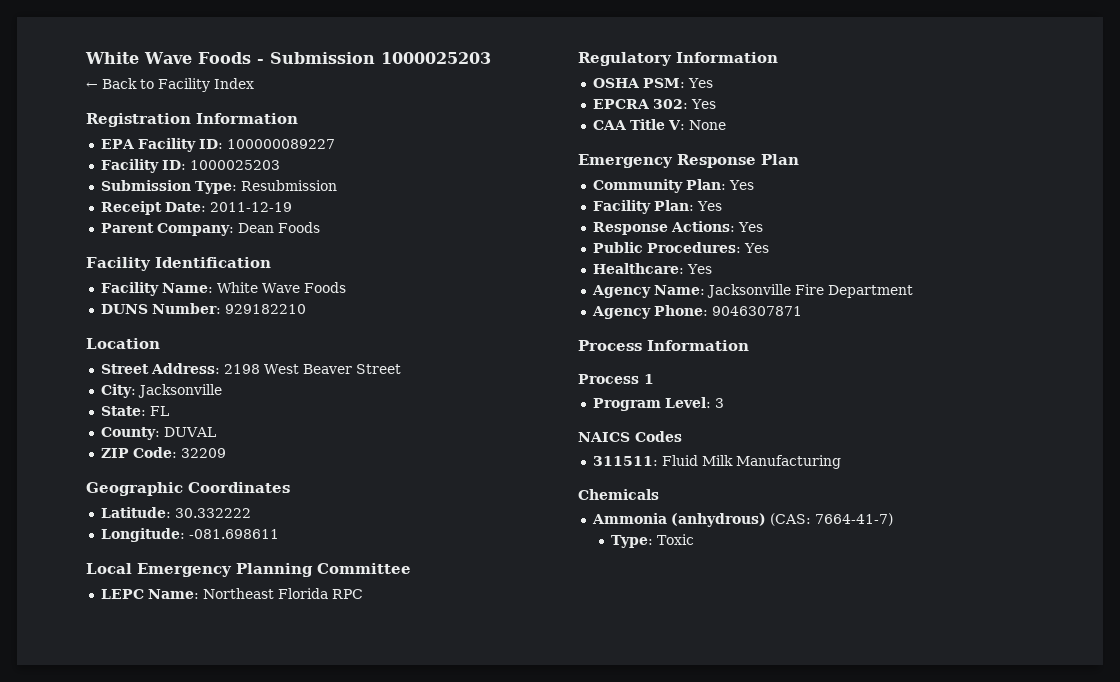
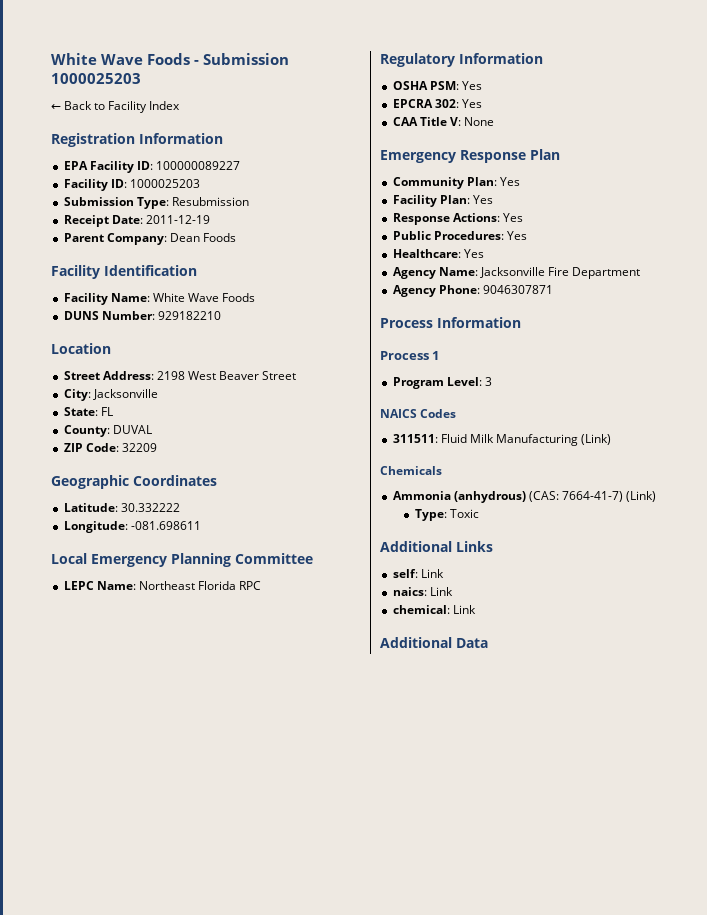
(841, 462) none -> [581,434,612,445] (Link)
(893, 519) none -> [626,491,657,502] (Link)
(695, 539) none -> [380,541,493,552] [392,569,444,578] [392,587,453,596] [392,605,476,614] [380,637,488,648] // Additional Links // self: Link // naics: Link // chemical: Link // Additional Data

